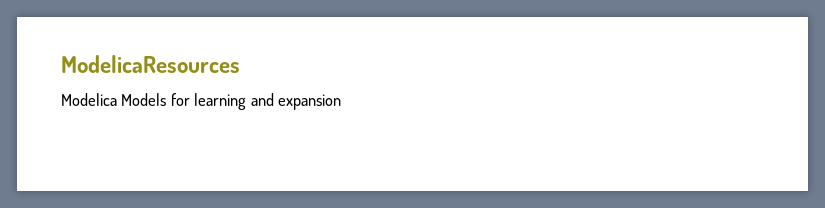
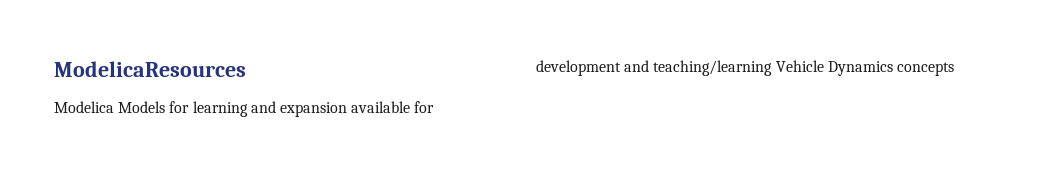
(342, 102) none -> [351,101,435,113] [536,60,954,76] available for development and teaching/learning Vehicle Dynamics concepts

